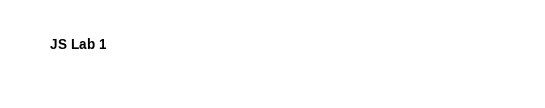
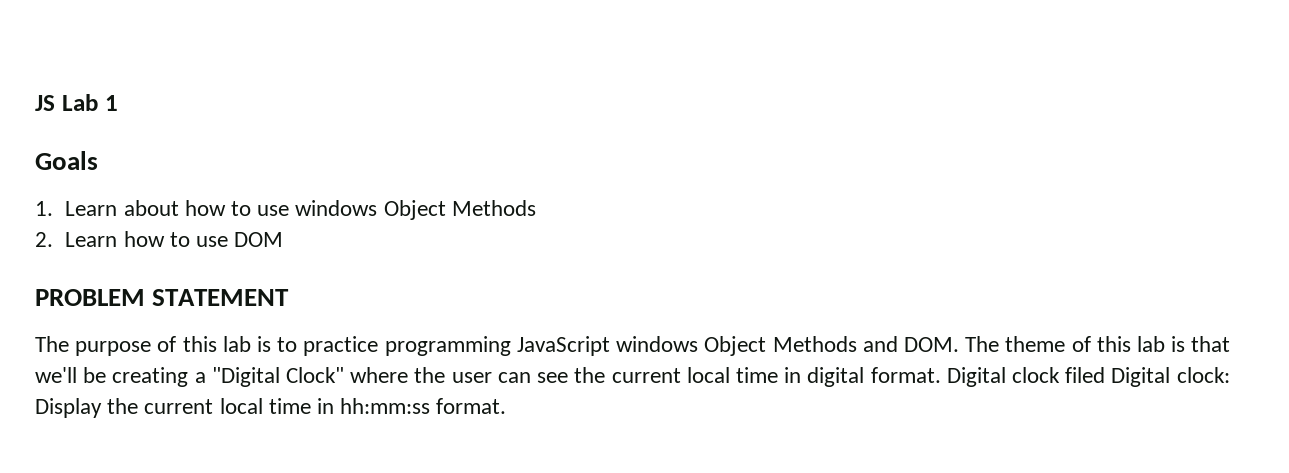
(107, 44) none -> [35,151,98,170] [35,200,536,220] [35,231,284,247] [35,289,290,306] [35,336,1231,356] [35,367,1230,387] [35,398,507,418] // Goals // 1. Learn about how to use windows Object Methods // 2. Learn how to use DOM // PROBLEM STATEMENT // The purpose of this lab is to practice programming JavaScript windows Object Methods and DOM. The theme of this lab is that we'll be creating a "Digital Clock" where the user can see the current local time in digital format. Digital clock filed Digital clock: Display the current local time in hh:mm:ss format.

